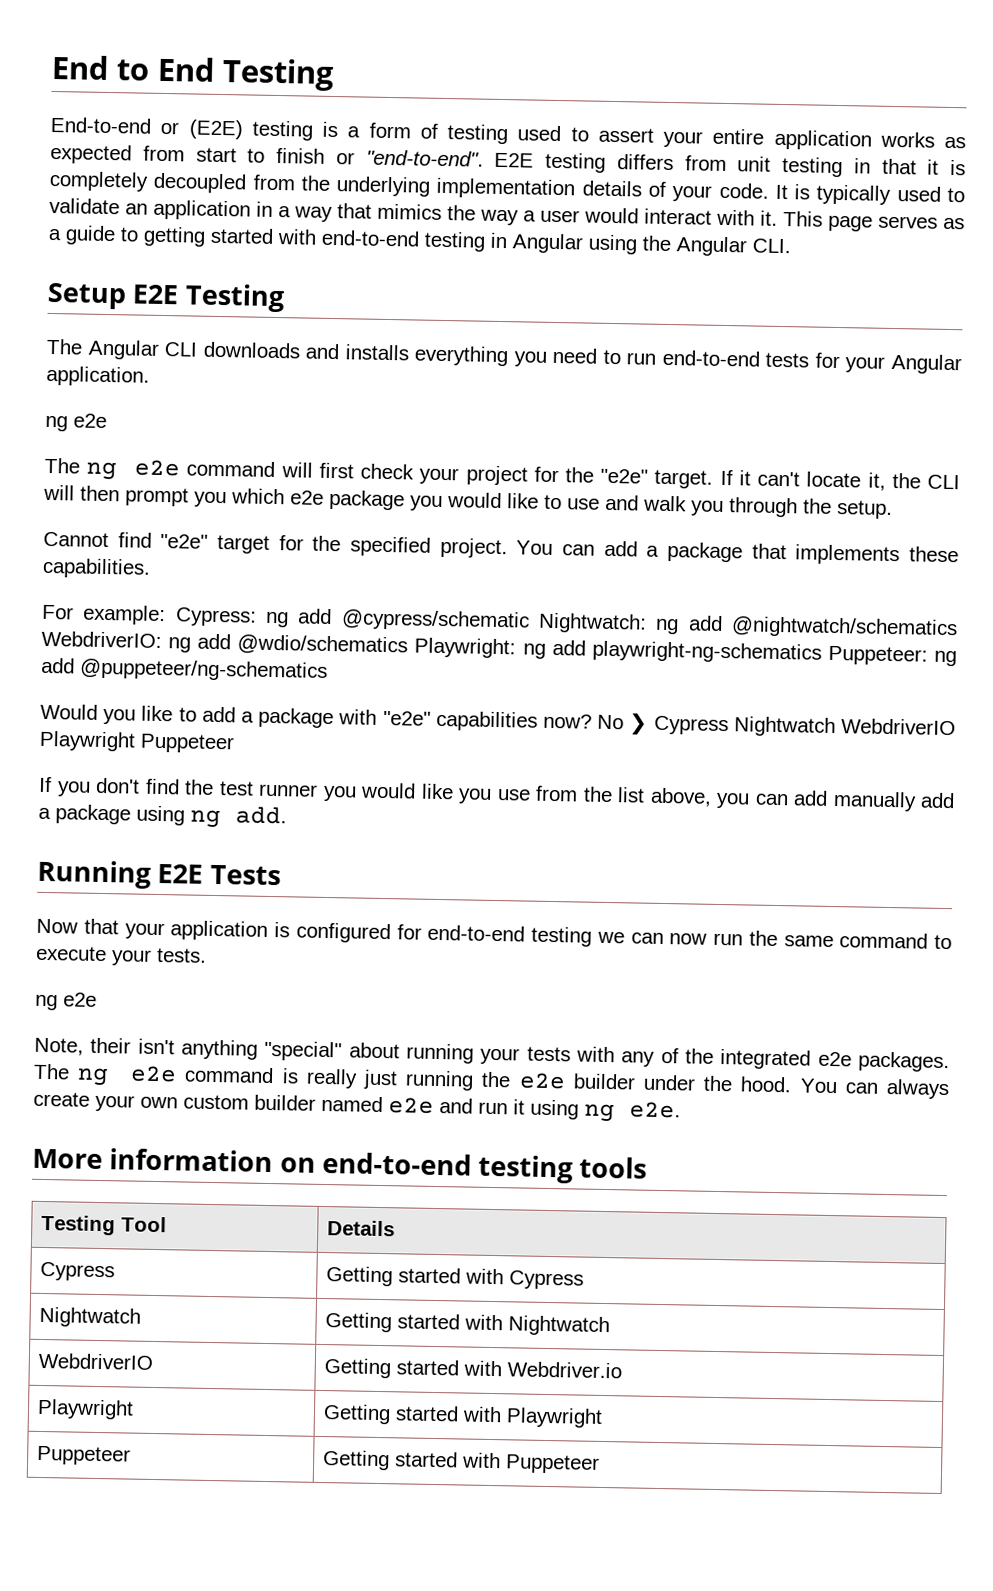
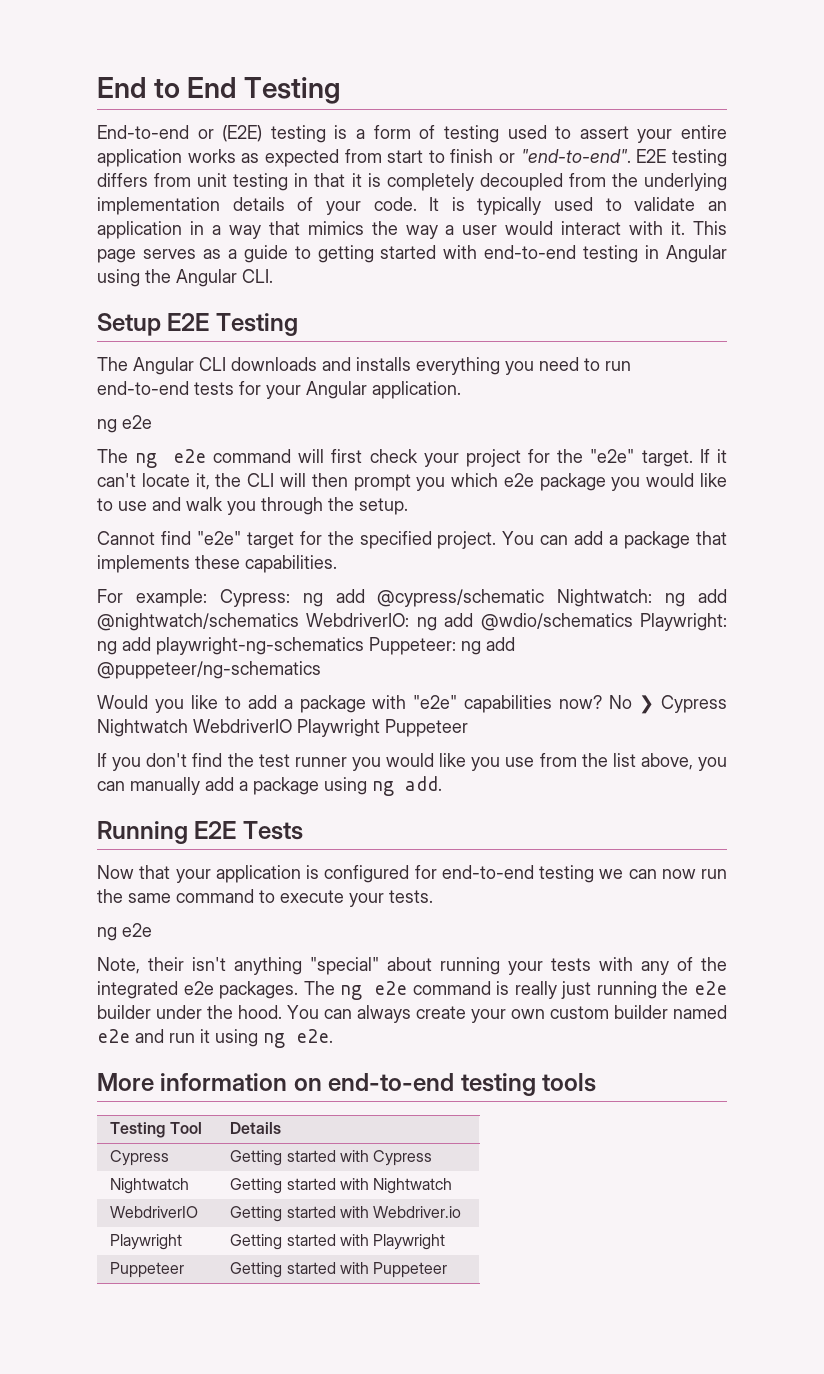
[793,790,828,806] add -> (125, 786) none

